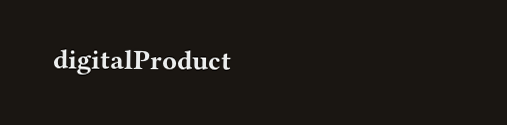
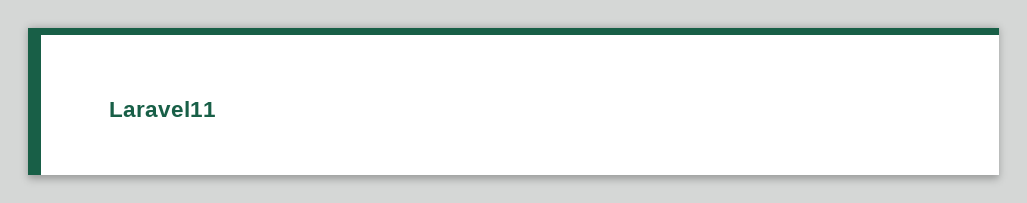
[52,49,232,76] digitalProduct -> [109,101,216,117] Laravel11

